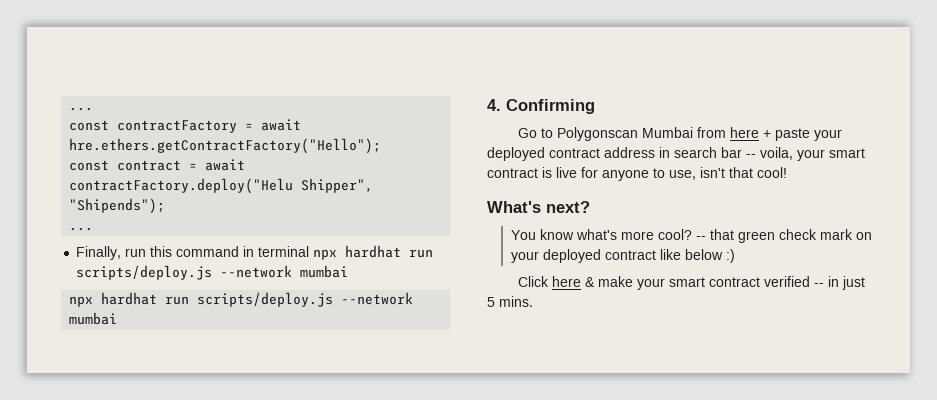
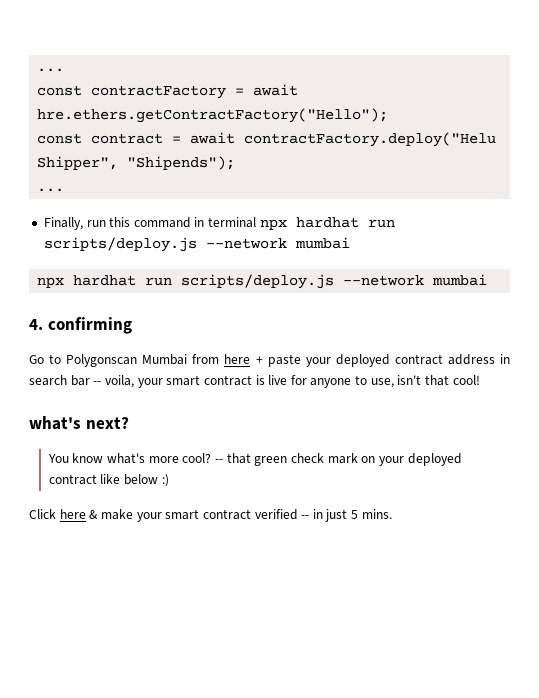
[506,99,595,114] Confirming -> [47,317,132,334] confirming
[487,201,541,213] What's -> [29,416,81,430] what's

